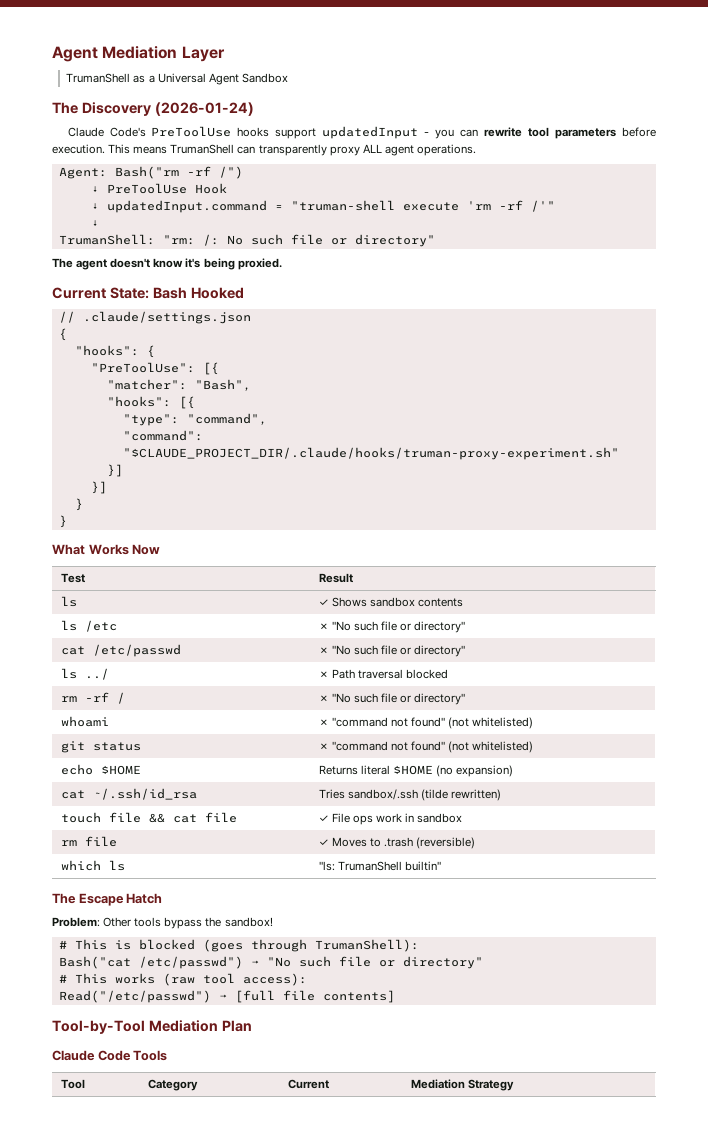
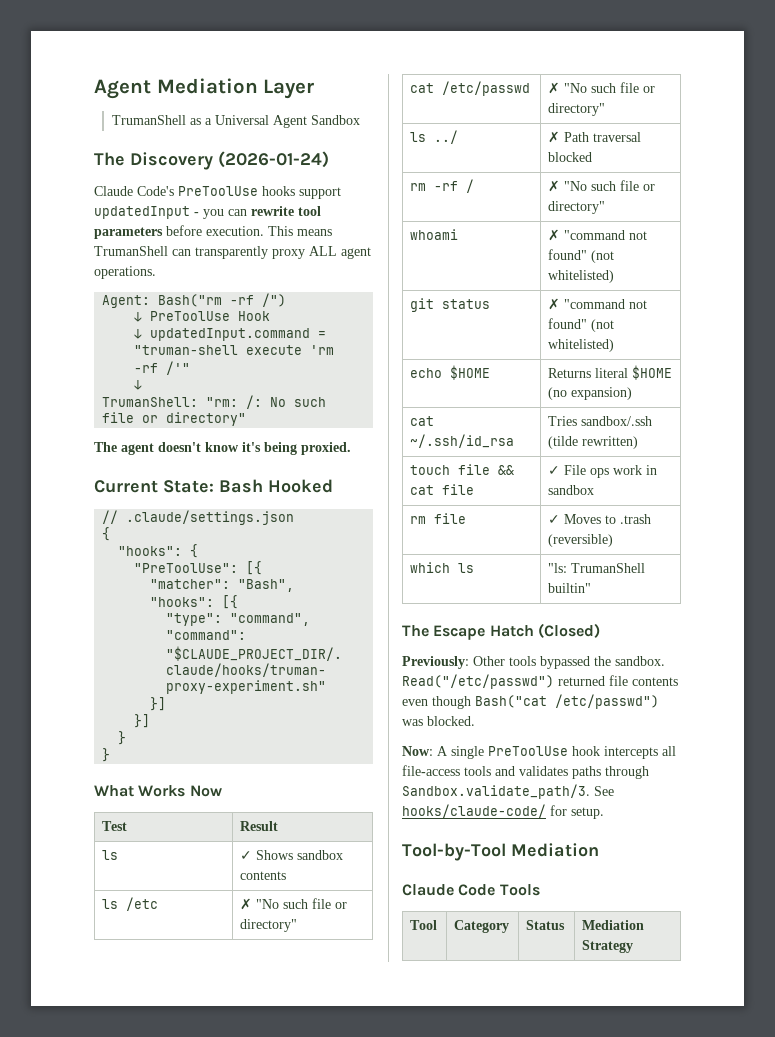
[52,917,273,929] [58,939,419,952] [58,956,483,969] [58,973,307,986] [58,990,395,1003] // Problem: Other tools bypass the sandbox! // # This is blocked (goes through TrumanShell): // Bash("cat /etc/passwd") → "No such file or directory" // # This works (raw tool access): // Read("/etc/passwd") → [full file contents] -> [537,623,600,638] [402,656,665,669] [402,674,678,689] [402,694,659,709] [402,716,475,726] [402,746,676,759] [402,765,649,779] [402,784,614,799] [402,804,604,819] (Closed) // Previously: Other tools bypassed the sandbox. Read("/etc/passwd") returned file contents even though Bash("cat /etc/passwd") was blocked. // Now: A single PreToolUse hook intercepts all file-access tools and validates paths through Sandbox.validate_path/3. See hooks/claude-code/ for setup.
[221,1020,252,1032] Plan -> (599, 850) none
[287,1079,329,1089] Current -> [526,920,566,930] Status

